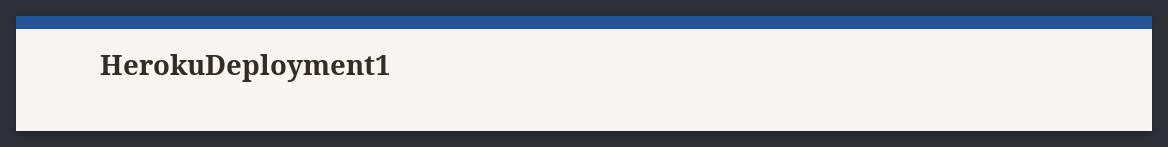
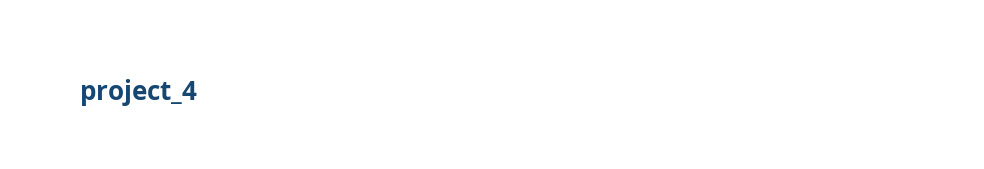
[100,54,390,82] HerokuDeployment1 -> [80,79,197,106] project_4

